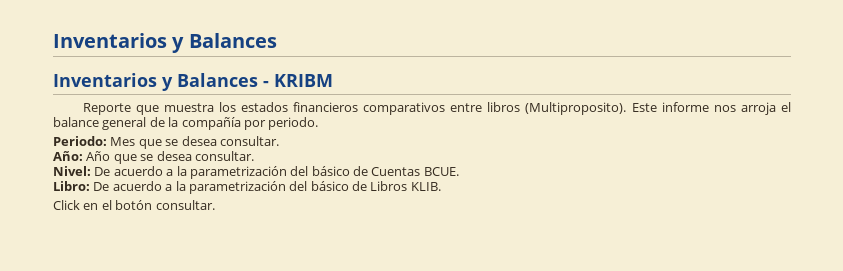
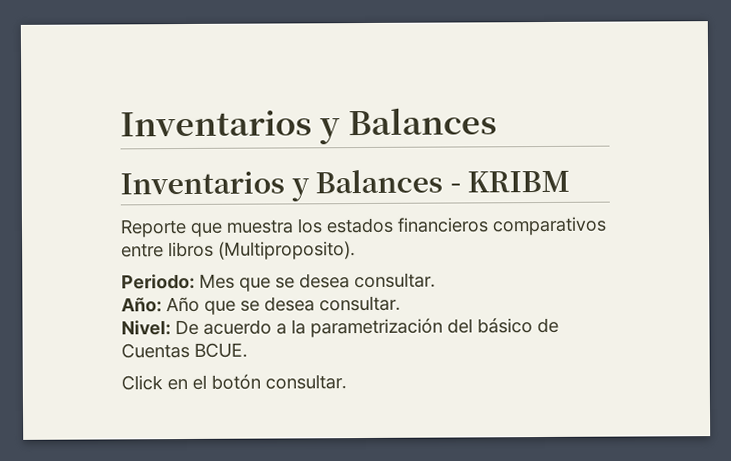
[631,102,792,115] [53,117,319,130] Este informe nos arroja el balance general de la compañía por periodo. -> (356, 250) none
[53,181,441,194] // Libro: De acuerdo a la parametrización del básico de Libros KLIB. -> (248, 350) none

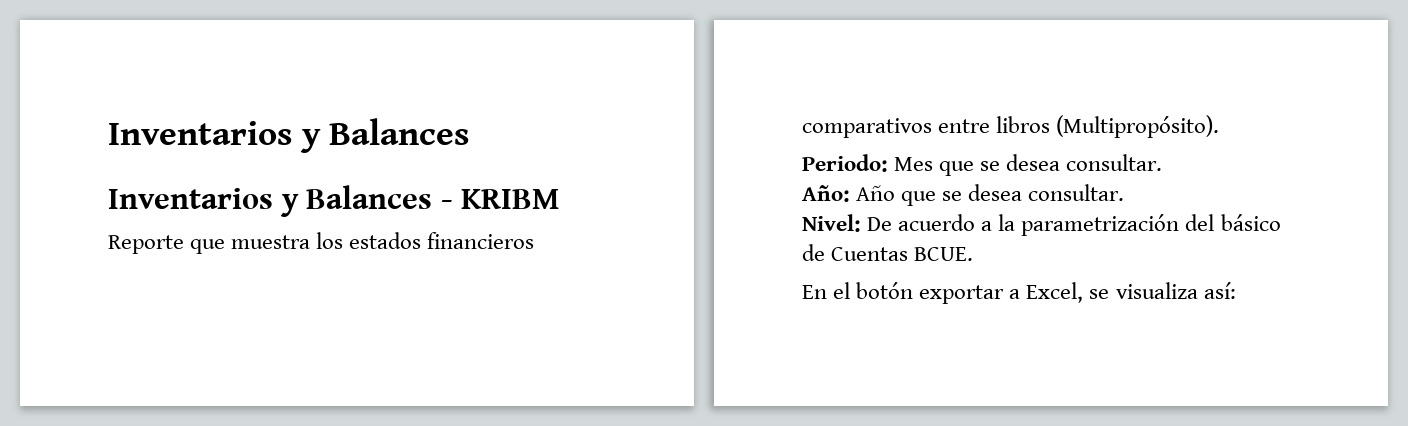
[218,241,356,260] (Multiproposito). -> [1056,115,1220,138] (Multipropósito).
[121,373,347,391] Click en el botón consultar. -> [802,282,1236,304] En el botón exportar a Excel, se visualiza así:

